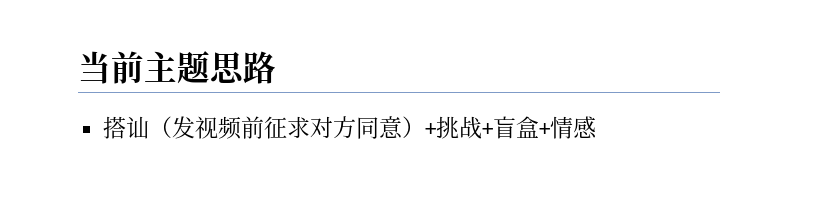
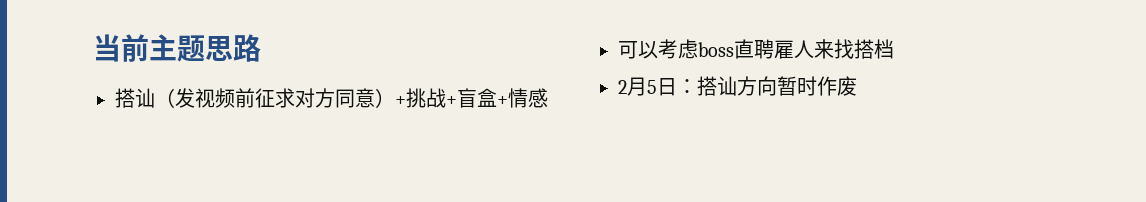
(598, 127) none -> [618,39,894,59] [618,76,857,96] // 可以考虑boss直聘雇人来找搭档 // 2月5日：搭讪方向暂时作废

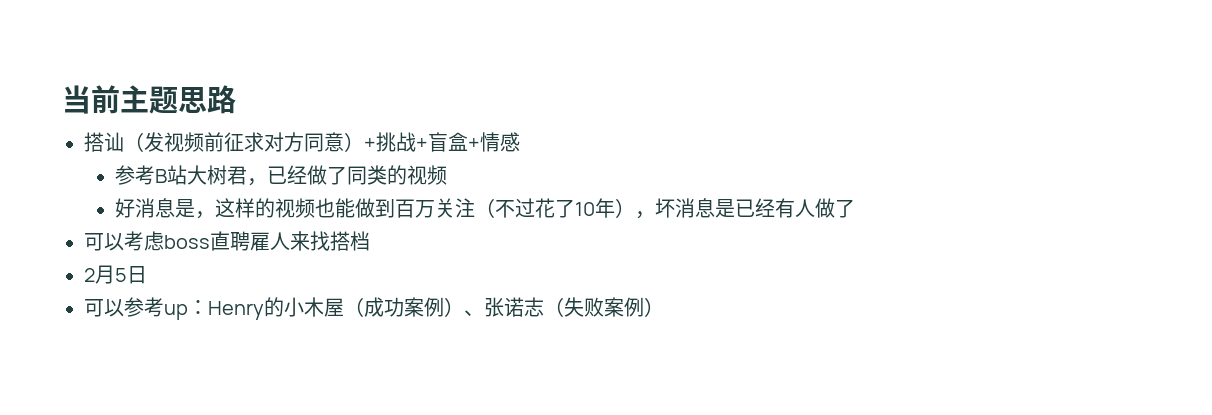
(548, 98) none -> [114,165,447,186] [114,198,855,219] // 参考B站大树君，已经做了同类的视频 // 好消息是，这样的视频也能做到百万关注（不过花了10年），坏消息是已经有人做了
[677,76,857,96] ：搭讪方向暂时作废 -> [84,297,664,320] // 可以参考up：Henry的小木屋（成功案例）、张诺志（失败案例）

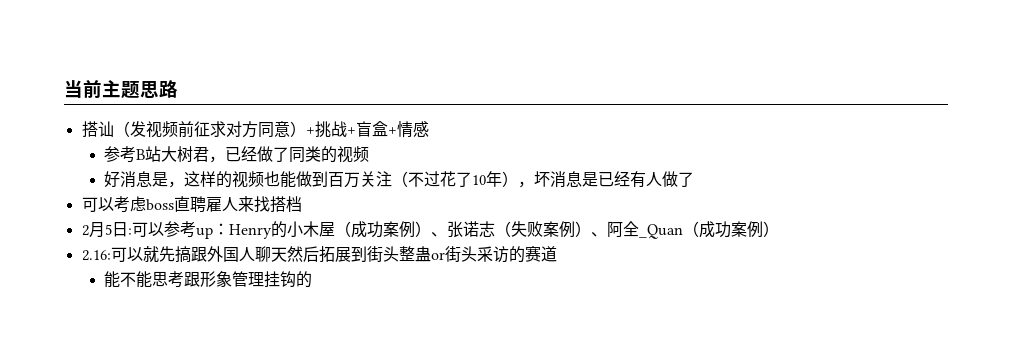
(147, 275) // -> [127,228,132,235] :
(664, 307) none -> [590,221,779,239] [81,245,557,263] [104,271,313,288] 、阿全_Quan（成功案例） // 2.16:可以就先搞跟外国人聊天然后拓展到街头整蛊or街头采访的赛道 // 能不能思考跟形象管理挂钩的

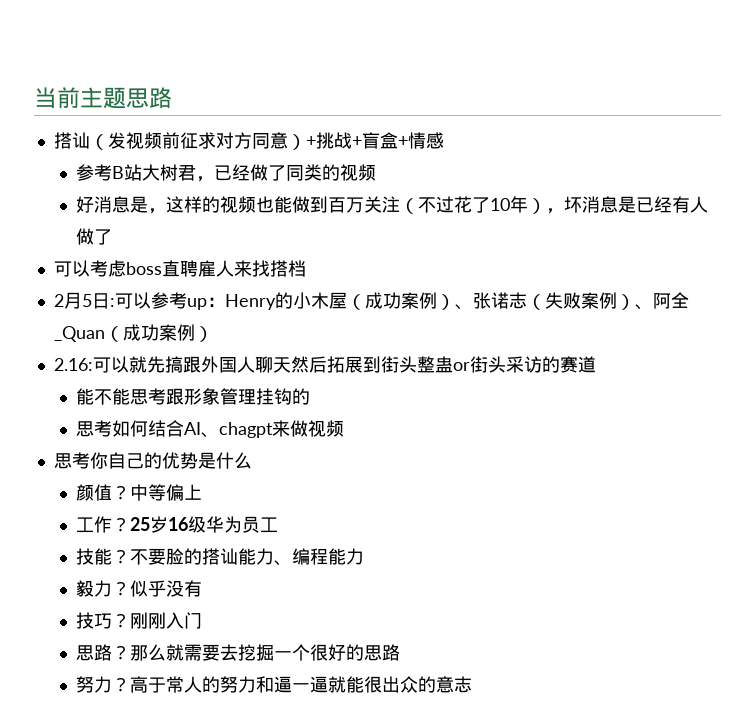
(313, 279) none -> [76,420,345,438] [53,452,252,469] [76,484,203,501] [76,516,279,533] [76,548,365,566] [76,580,203,597] [76,612,203,629] [76,644,401,661] [76,676,473,693] // 思考如何结合AI、chagpt来做视频 // 思考你自己的优势是什么 // 颜值？中等偏上 // 工作？25岁16级华为员工 // 技能？不要脸的搭讪能力、编程能力 // 毅力？似乎没有 // 技巧？刚刚入门 // 思路？那么就需要去挖掘一个很好的思路 // 努力？高于常人的努力和逼一逼就能很出众的意志

